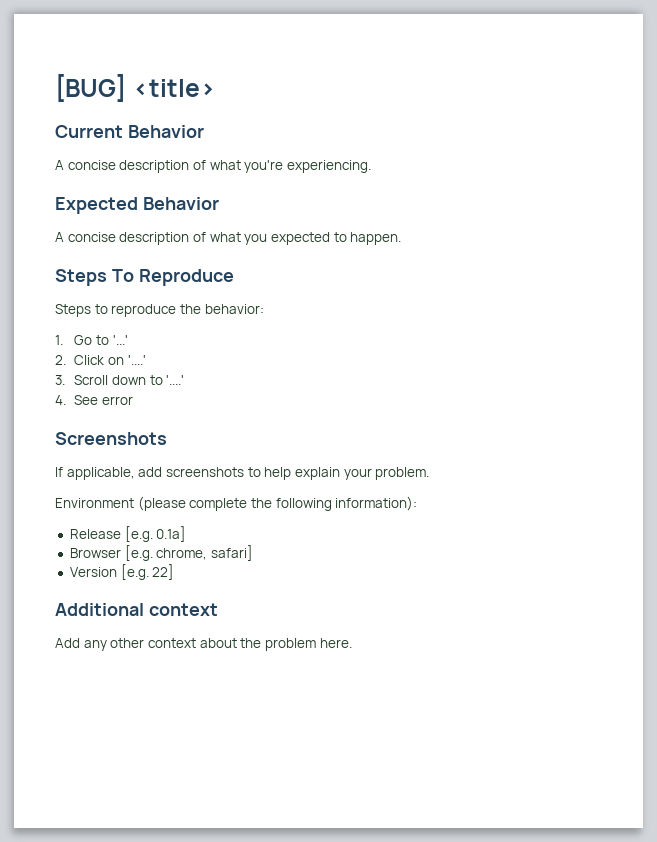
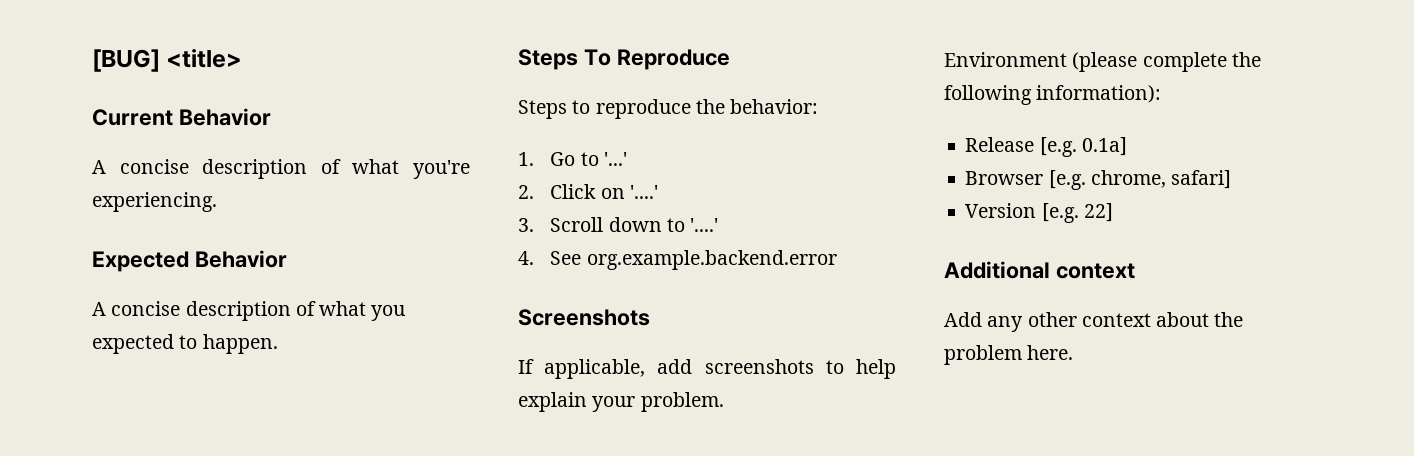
[102,396,134,405] error -> [586,250,837,270] org.example.backend.error

